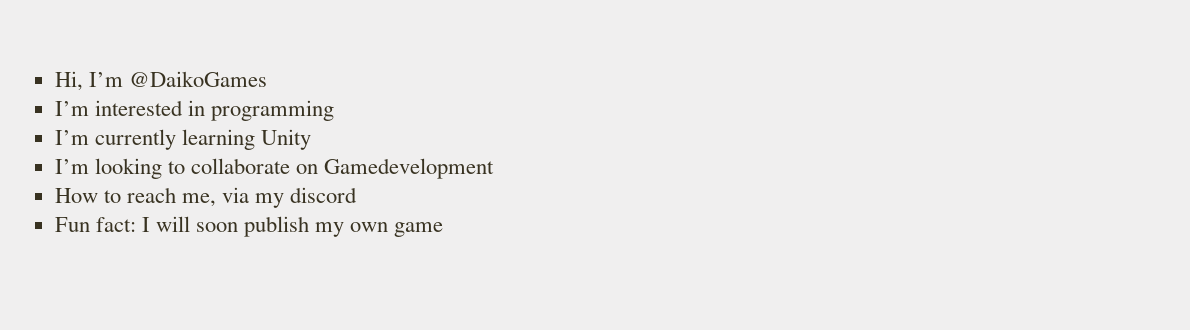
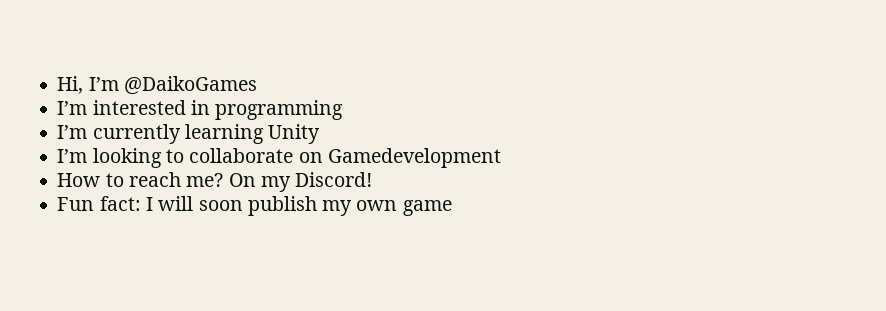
[181,187,358,208] me, via my discord -> [186,172,373,192] me? On my Discord!

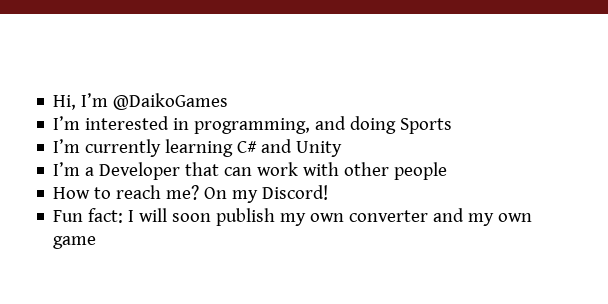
[215,100,344,120] programming -> [194,116,453,134] programming, and doing Sports
(264, 134) none -> [237,139,293,153] C# and
[92,148,501,168] looking to collaborate on Gamedevelopment -> [85,162,448,180] a Developer that can work with other people
(398, 205) none -> [349,208,533,226] converter and my own

